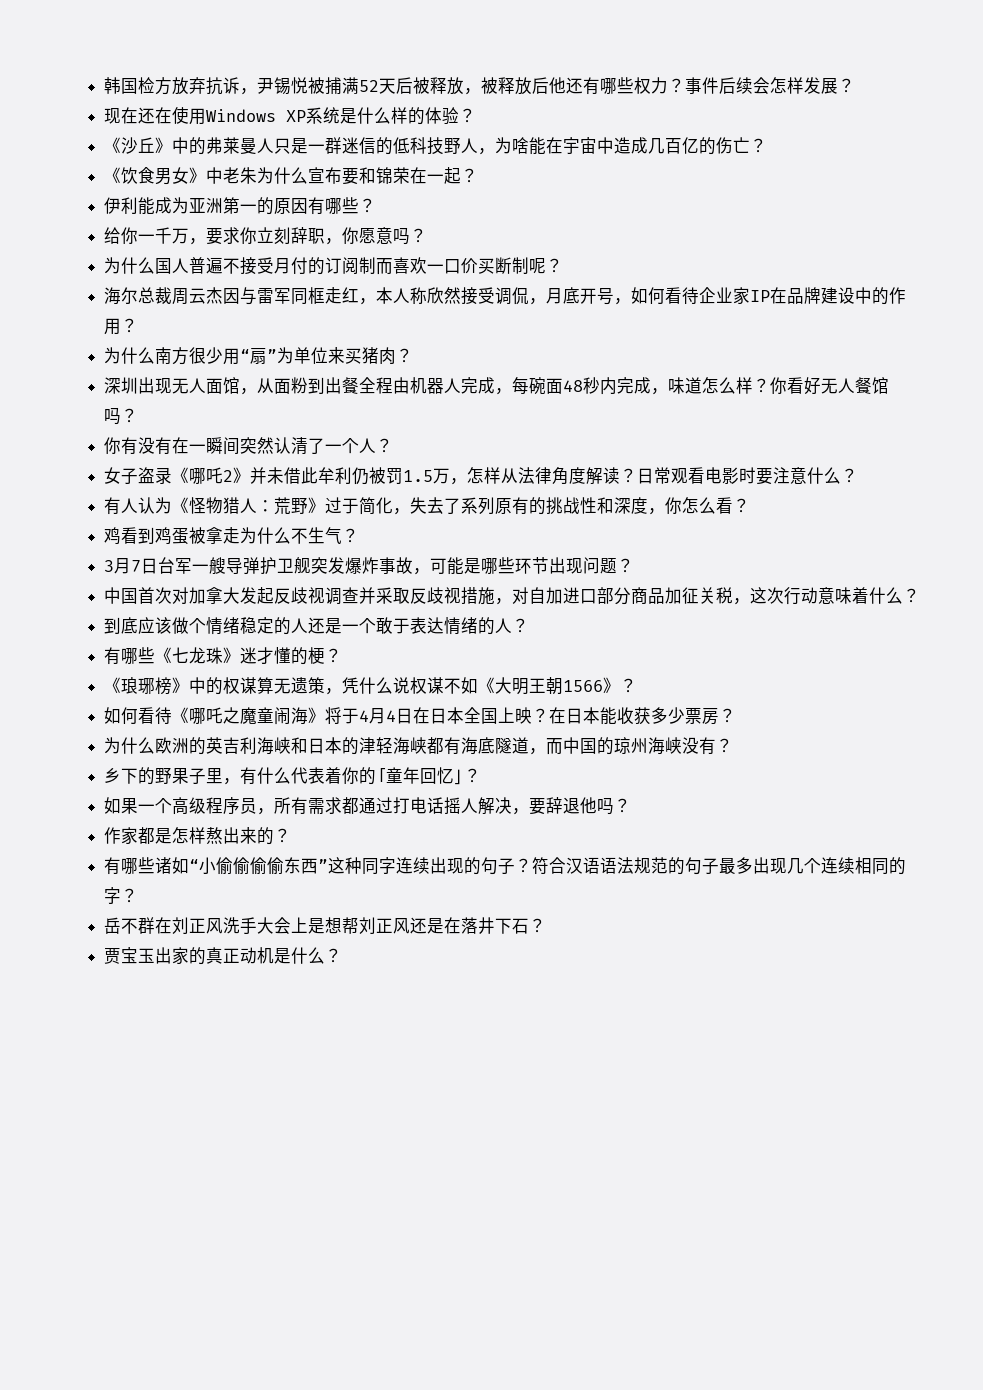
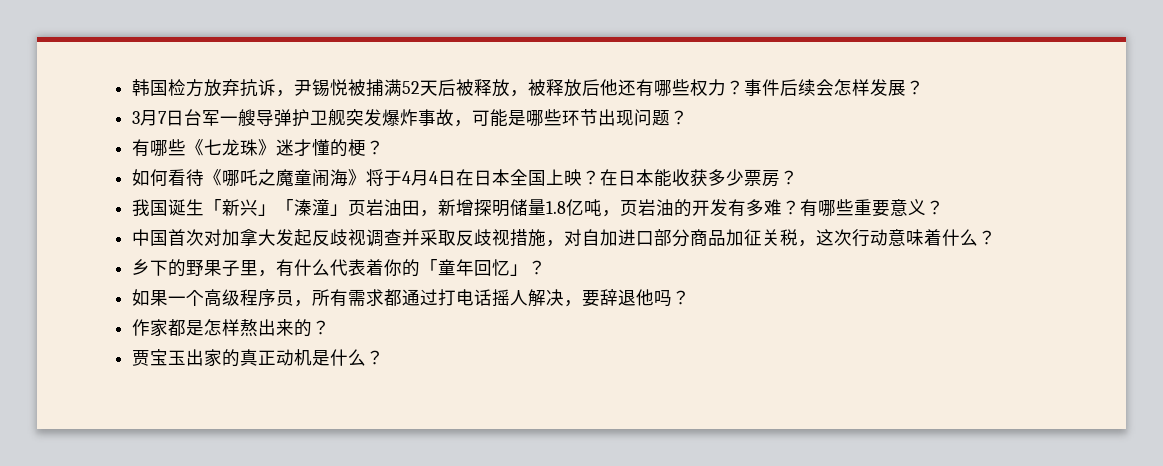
[104,107,477,125] [104,137,768,155] [104,167,479,185] [104,197,377,215] [104,227,428,245] [104,257,564,275] [104,287,907,305] [104,318,139,335] [104,347,414,365] [104,377,890,395] [104,407,139,425] [104,437,394,455] [104,467,859,485] [104,497,751,515] [104,527,360,545] // 现在还在使用Windows XP系统是什么样的体验？ // 《沙丘》中的弗莱曼人只是一群迷信的低科技野人，为啥能在宇宙中造成几百亿的伤亡？ // 《饮食男女》中老朱为什么宣布要和锦荣在一起？ // 伊利能成为亚洲第一的原因有哪些？ // 给你一千万，要求你立刻辞职，你愿意吗？ // 为什么国人普遍不接受月付的订阅制而喜欢一口价买断制呢？ // 海尔总裁周云杰因与雷军同框走红，本人称欣然接受调侃，月底开号，如何看待企业家IP在品牌建设中的作用？ // 为什么南方很少用“扇”为单位来买猪肉？ // 深圳出现无人面馆，从面粉到出餐全程由机器人完成，每碗面48秒内完成，味道怎么样？你看好无人餐馆吗？ // 你有没有在一瞬间突然认清了一个人？ // 女子盗录《哪吒2》并未借此牟利仍被罚1.5万，怎样从法律角度解读？日常观看电影时要注意什么？ // 有人认为《怪物猎人：荒野》过于简化，失去了系列原有的挑战性和深度，你怎么看？ // 鸡看到鸡蛋被拿走为什么不生气？ -> (925, 87) none
(635, 565) none -> [132,139,385,157] [132,169,799,187] [132,199,945,217] // 有哪些《七龙珠》迷才懂的梗？ // 如何看待《哪吒之魔童闹海》将于4月4日在日本全国上映？在日本能收获多少票房？ // 我国诞生「新兴」「溱潼」页岩油田，新增探明储量1.8亿吨，页岩油的开发有多难？有哪些重要意义？
[104,617,530,635] [104,647,343,665] [104,677,638,695] [104,707,737,725] [104,737,734,755] // 到底应该做个情绪稳定的人还是一个敢于表达情绪的人？ // 有哪些《七龙珠》迷才懂的梗？ // 《琅琊榜》中的权谋算无遗策，凭什么说权谋不如《大明王朝1566》？ // 如何看待《哪吒之魔童闹海》将于4月4日在日本全国上映？在日本能收获多少票房？ // 为什么欧洲的英吉利海峡和日本的津轻海峡都有海底隧道，而中国的琼州海峡没有？ -> (997, 237) none
[104,857,907,875] [104,887,139,904] [104,917,547,935] // 有哪些诸如“小偷偷偷偷东西”这种同字连续出现的句子？符合汉语语法规范的句子最多出现几个连续相同的字？ // 岳不群在刘正风洗手大会上是想帮刘正风还是在落井下石？ -> (331, 327) none

